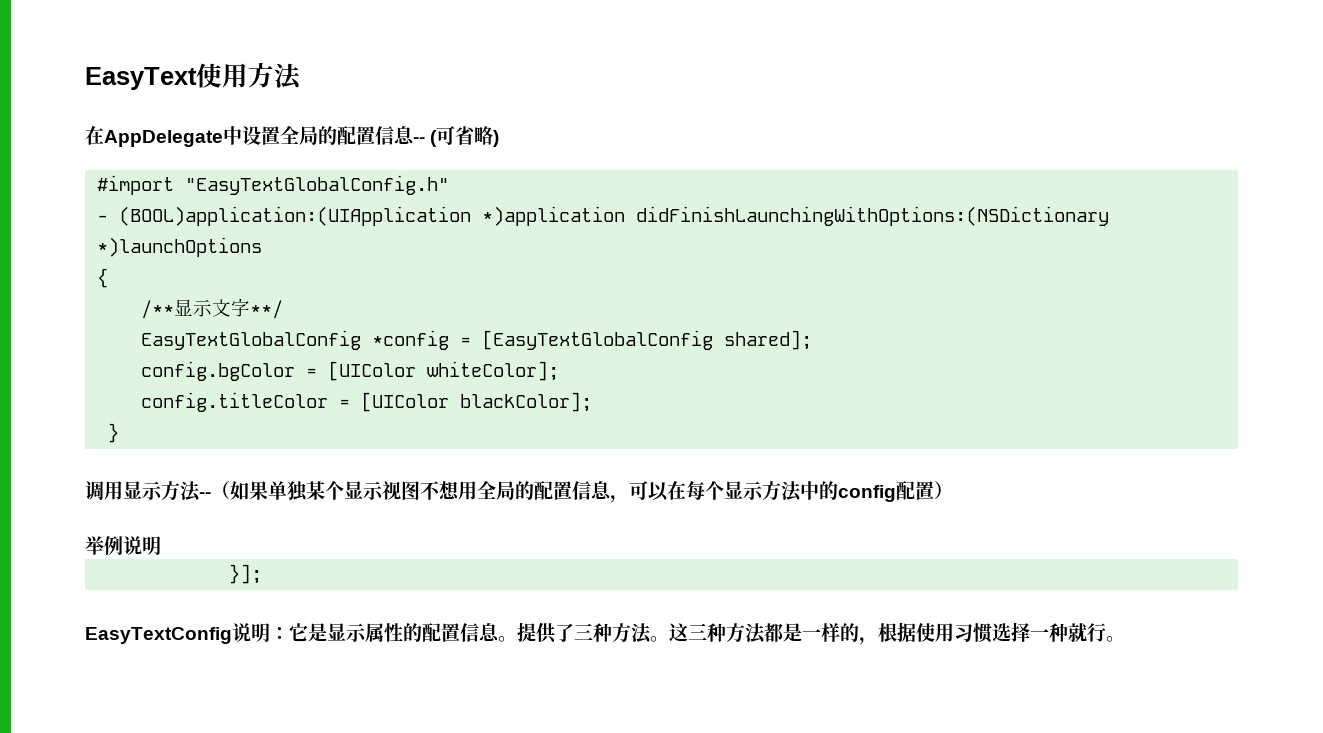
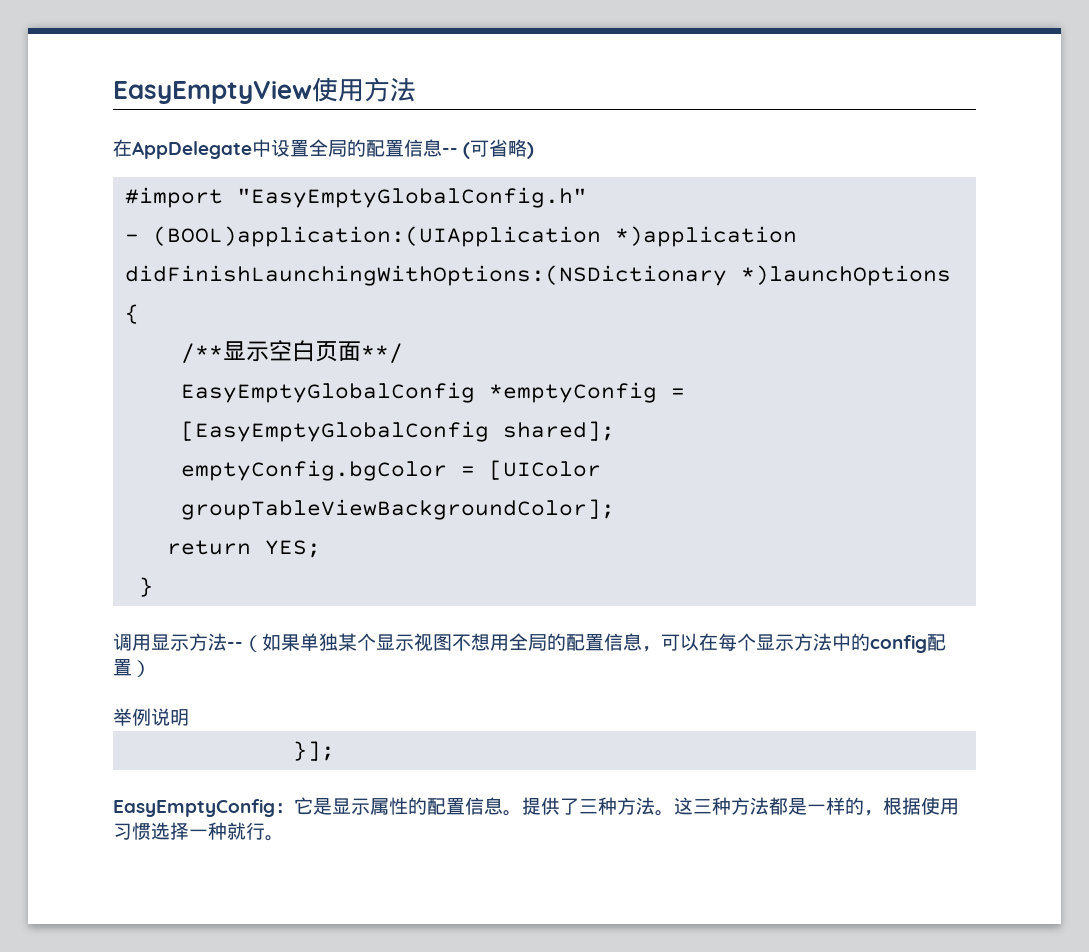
[85,67,197,90] EasyText -> [113,81,312,104] EasyEmptyView
[185,175,449,195] "EasyTextGlobalConfig.h" -> [237,187,587,208] "EasyEmptyGlobalConfig.h"
[212,298,250,317] 文字 -> [269,340,361,362] 空白页面
[141,330,713,350] EasyTextGlobalConfig *config = [EasyTextGlobalConfig -> [181,382,685,403] [181,421,489,442] EasyEmptyGlobalConfig *emptyConfig = [EasyEmptyGlobalConfig
[141,361,559,381] [141,392,592,412] config.bgColor = [UIColor whiteColor]; // config.titleColor = [UIColor blackColor]; -> [181,460,601,481] [181,499,615,520] [167,540,321,558] emptyConfig.bgColor = [UIColor groupTableViewBackgroundColor]; // return YES;
[85,623,270,644] EasyTextConfig说明 -> [113,799,275,817] EasyEmptyConfig

